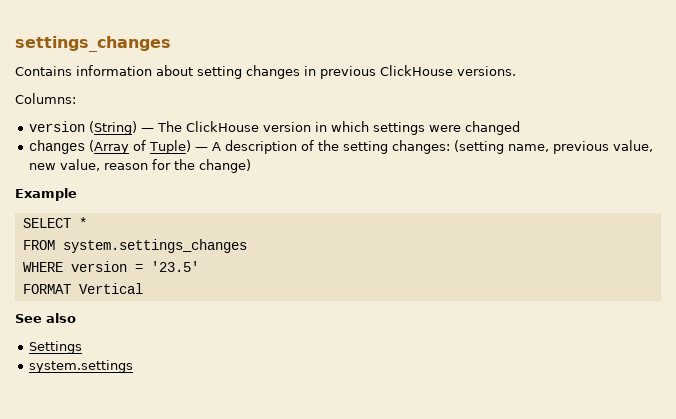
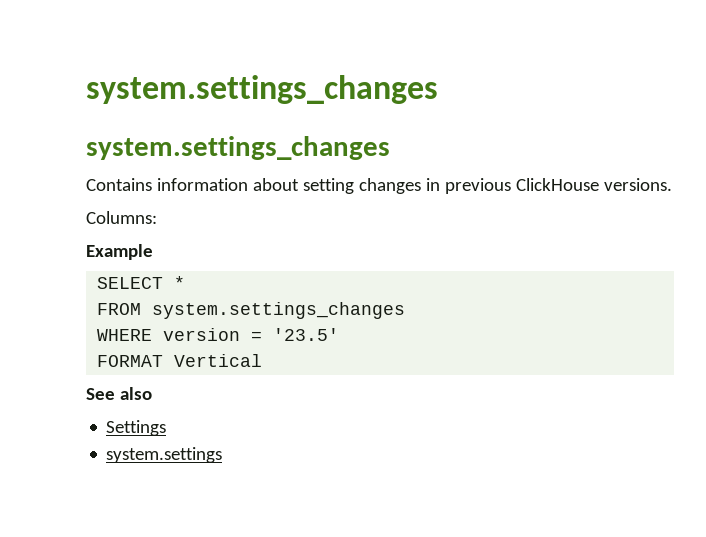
[15,36,171,52] settings_changes -> [86,75,438,104] [86,136,390,160] system.settings_changes // system.settings_changes
[28,121,520,135] [28,140,653,154] [28,159,251,173] // version (String) — The ClickHouse version in which settings were changed // changes (Array of Tuple) — A description of the setting changes: (setting name, previous value, new value, reason for the change) -> (157, 217) none

